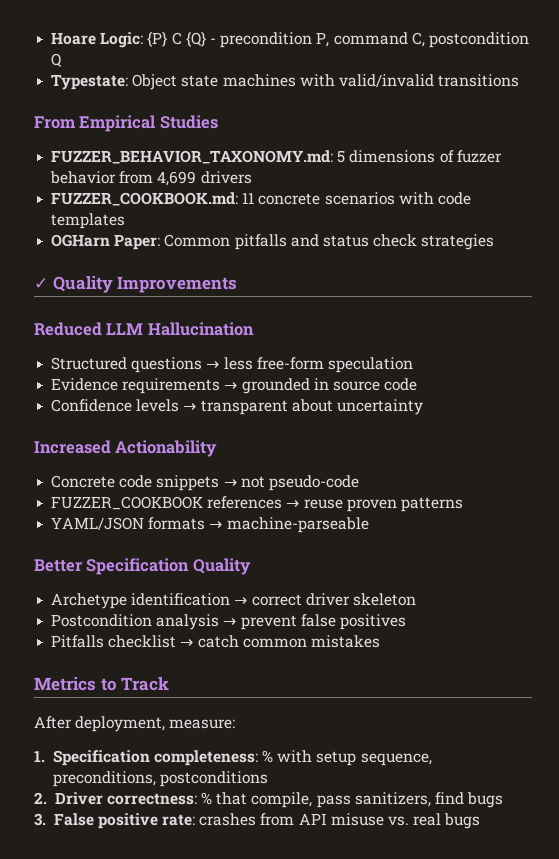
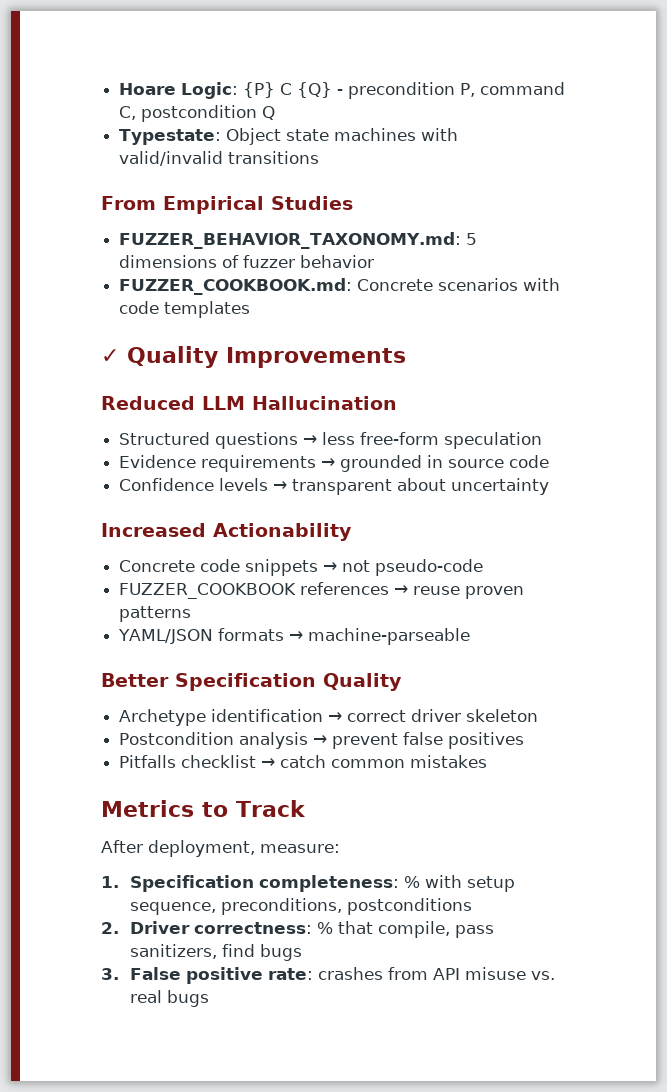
[119,171,252,186] from 4,699 drivers -> (375, 261) none
[242,192,321,205] 11 concrete -> [357,279,434,291] Concrete
[51,234,495,250] // OGHarn Paper: Common pitfalls and status check strategies -> (251, 309) none

